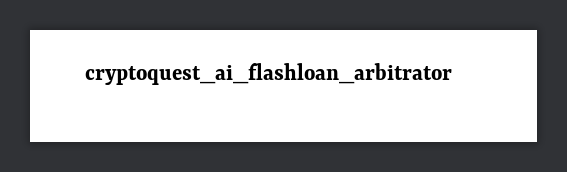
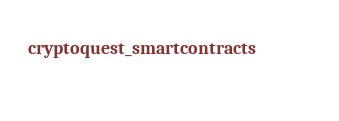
[85,63,452,85] cryptoquest_ai_flashloan_arbitrator -> [28,43,256,58] cryptoquest_smartcontracts

